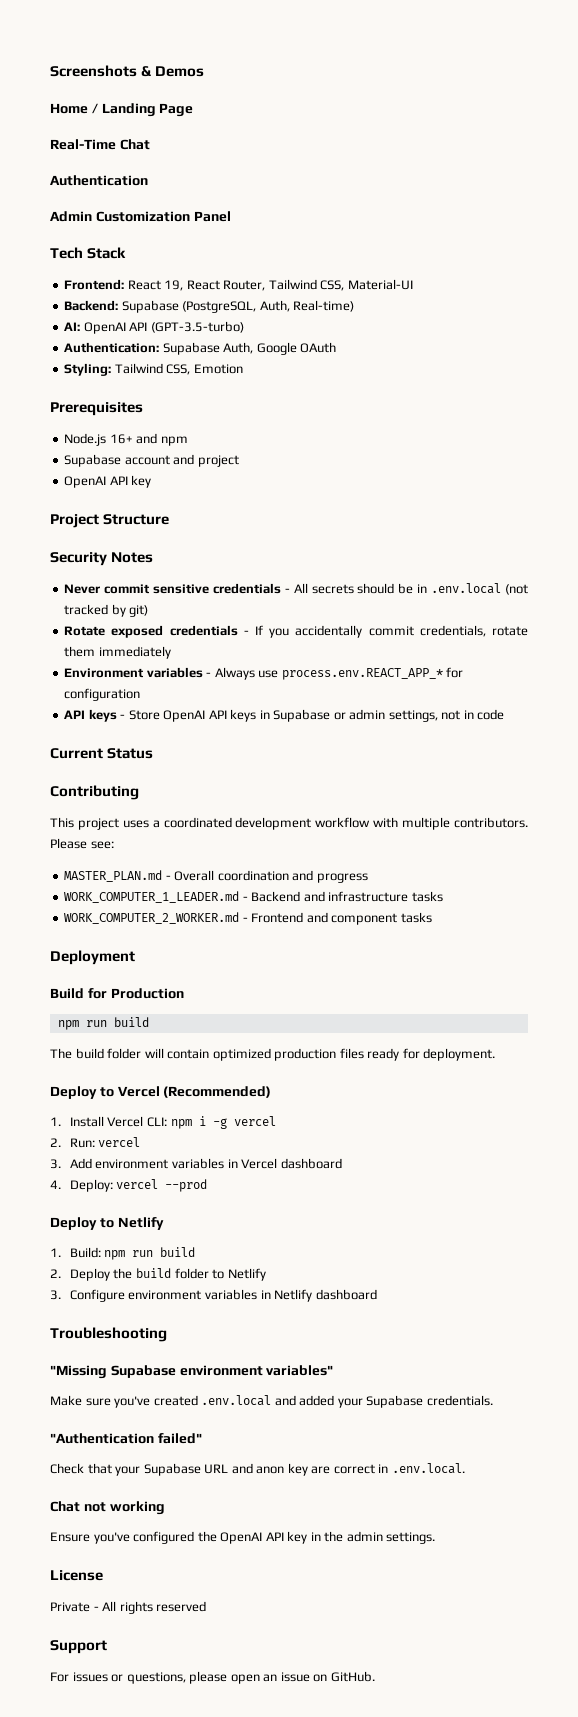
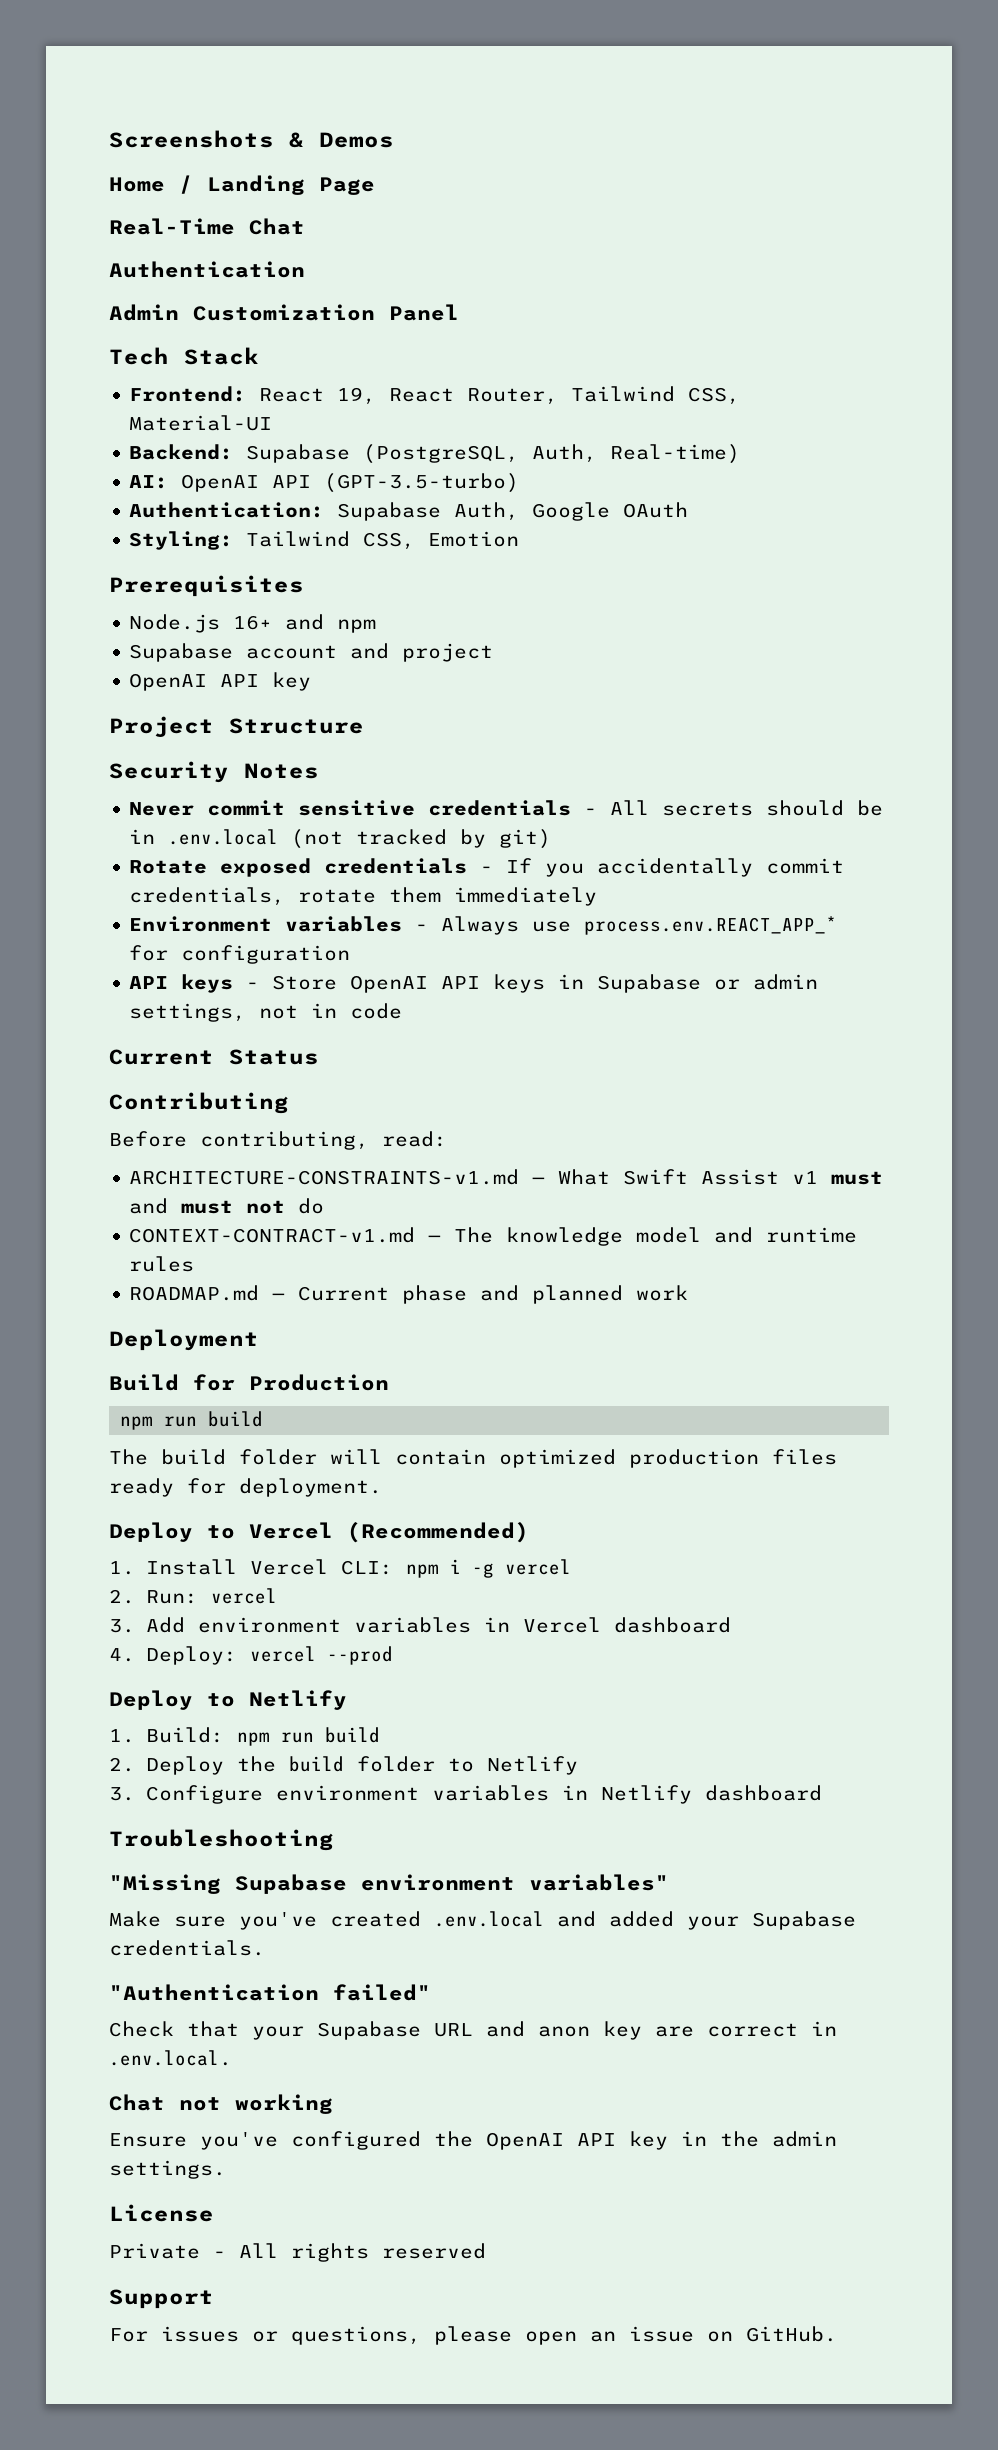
[50,817,529,830] [50,838,114,849] [64,870,368,883] [64,891,443,903] [64,912,432,925] This project uses a coordinated development workflow with multiple contributors. Please see: // MASTER_PLAN.md - Overall coordination and progress // WORK_COMPUTER_1_LEADER.md - Backend and infrastructure tasks // WORK_COMPUTER_2_WORKER.md - Frontend and component tasks -> [109,1131,447,1150] [129,1169,884,1185] [129,1198,325,1214] [129,1227,858,1246] [129,1256,195,1272] [129,1285,689,1304] Before contributing, read: // ARCHITECTURE-CONSTRAINTS-v1.md — What Swift Assist v1 must and must not do // CONTEXT-CONTRACT-v1.md — The knowledge model and runtime rules // ROADMAP.md — Current phase and planned work

